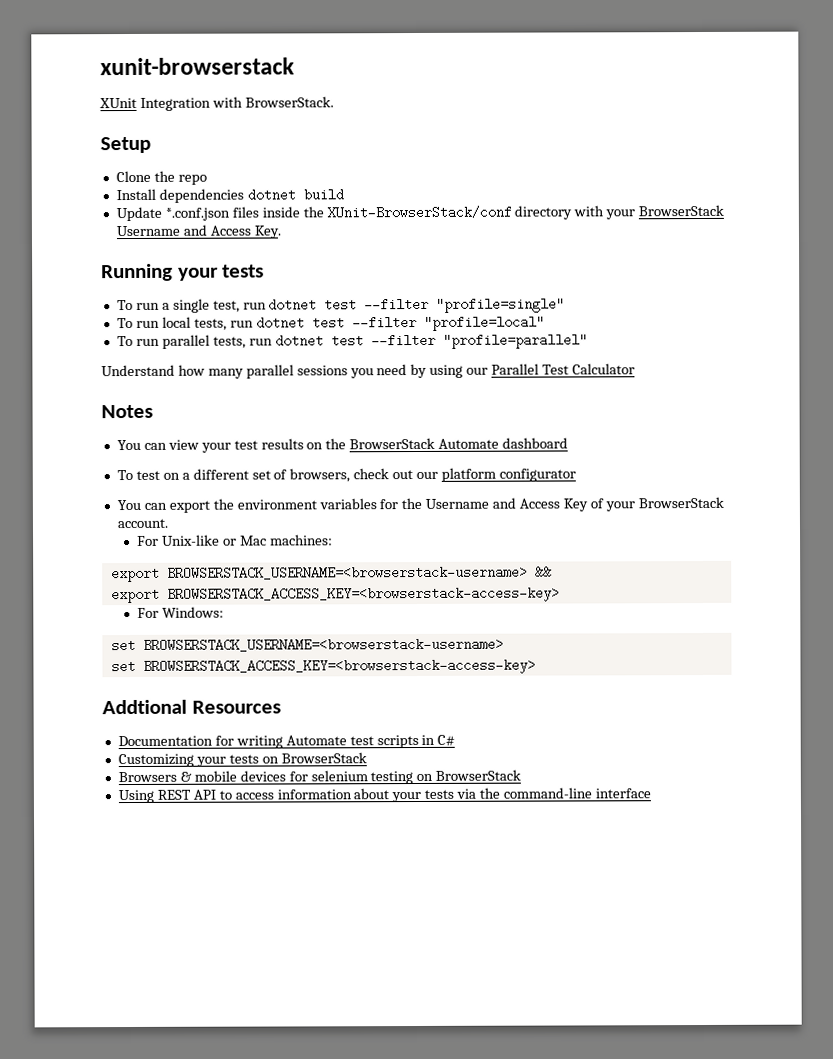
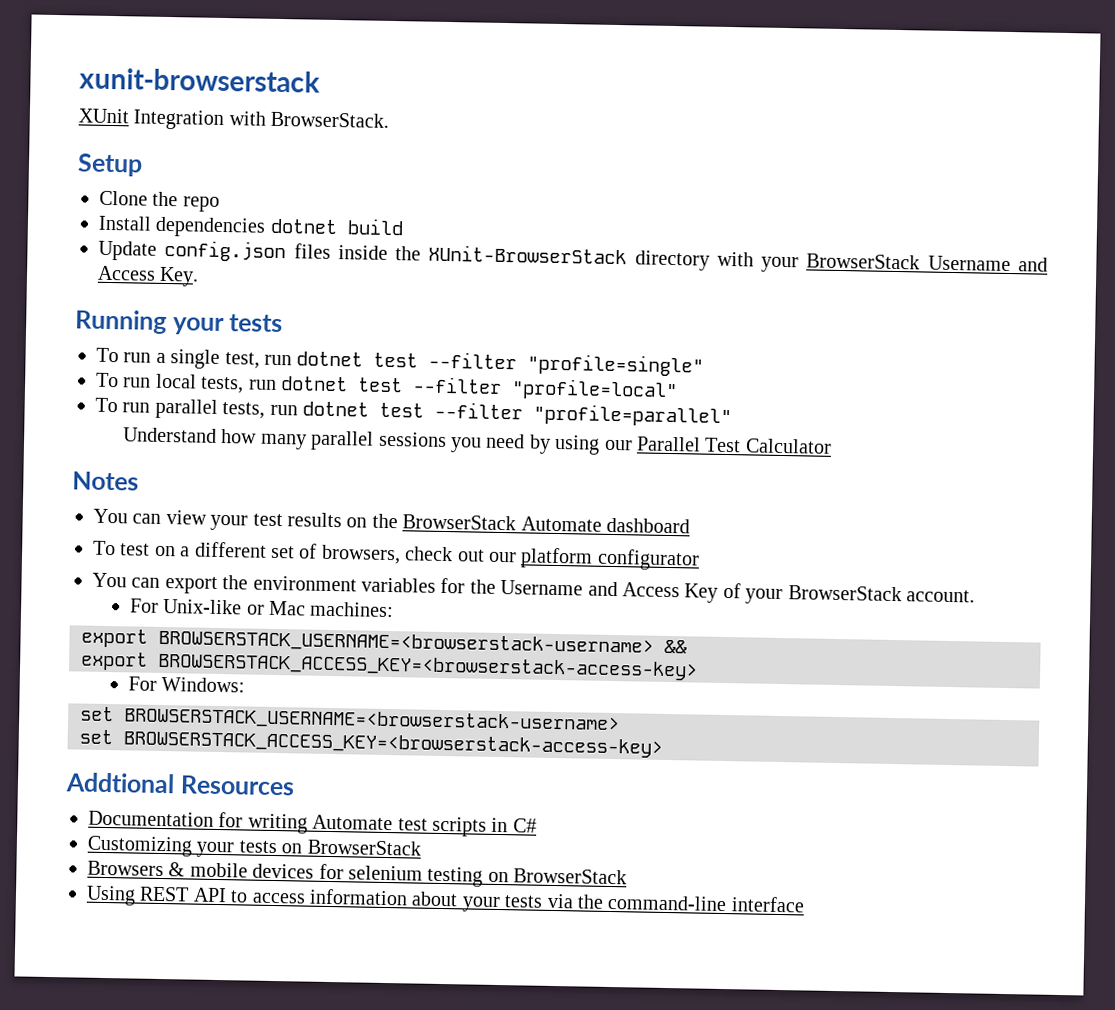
[164,207,230,221] *.conf.json -> [164,239,287,263] config.json
[326,205,512,220] XUnit-BrowserStack/conf -> [428,244,628,265] XUnit-BrowserStack

